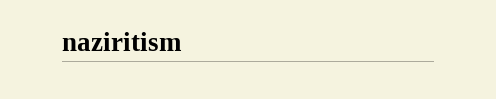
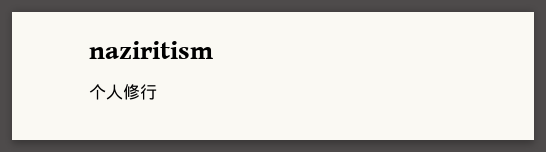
(182, 41) none -> [89,84,157,100] // 个人修行

